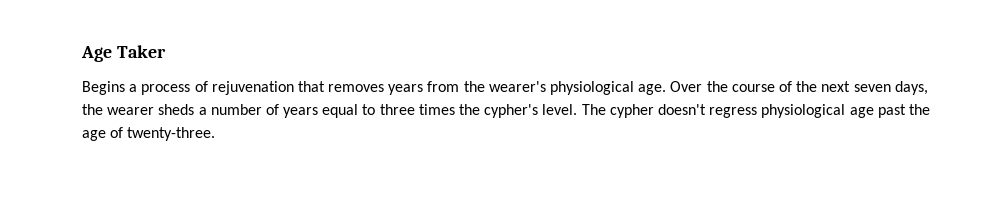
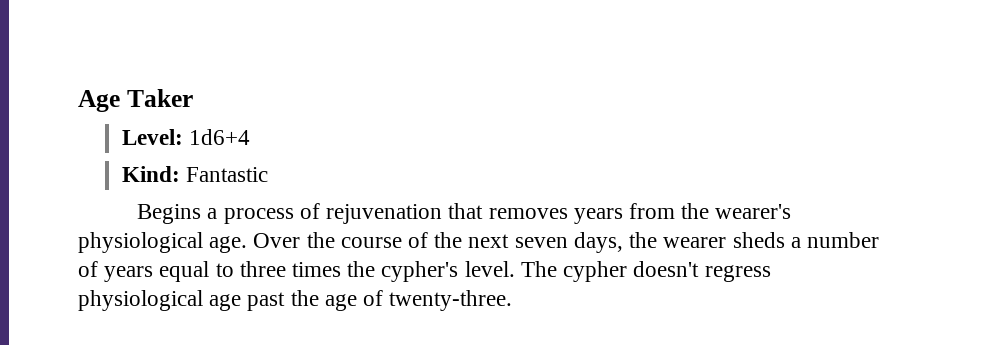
(166, 51) none -> [121,129,250,145] [121,166,268,182] // Level: 1d6+4 // Kind: Fantastic

